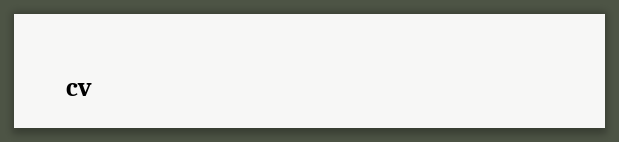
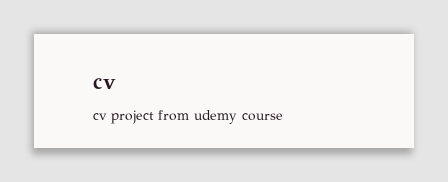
[66,83,92,96] cv -> [93,78,116,89] [93,110,283,124] cv // cv project from udemy course

